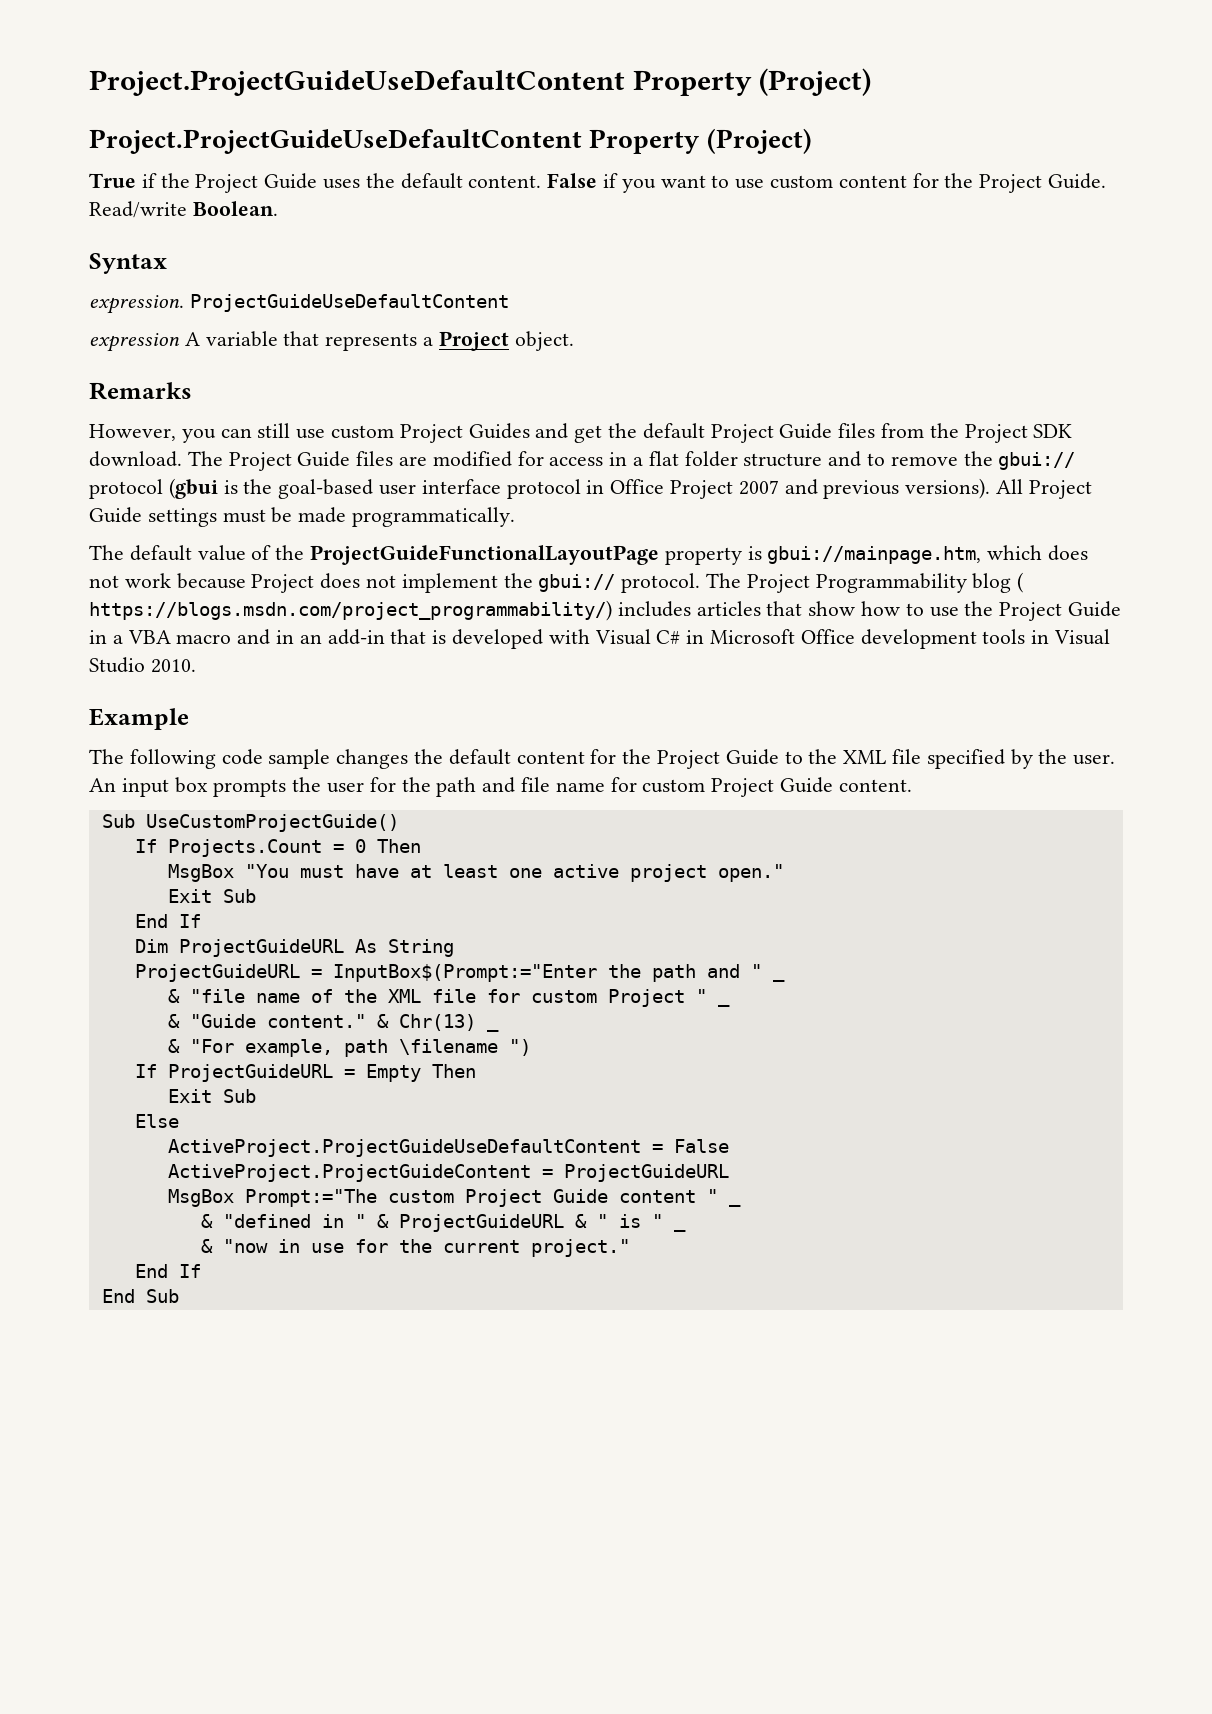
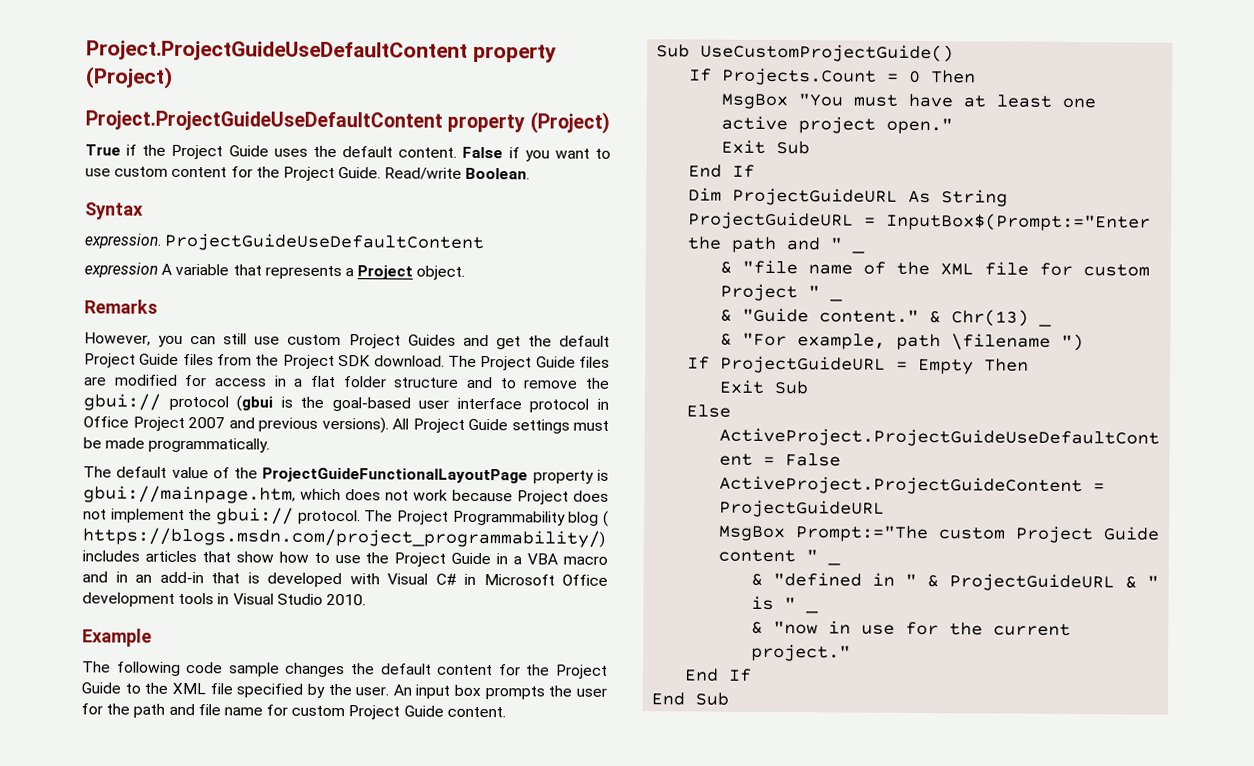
[89,70,752,96] Project.ProjectGuideUseDefaultContent Property -> [86,40,557,63] Project.ProjectGuideUseDefaultContent property
[589,129,700,154] Property -> [447,113,526,133] property

